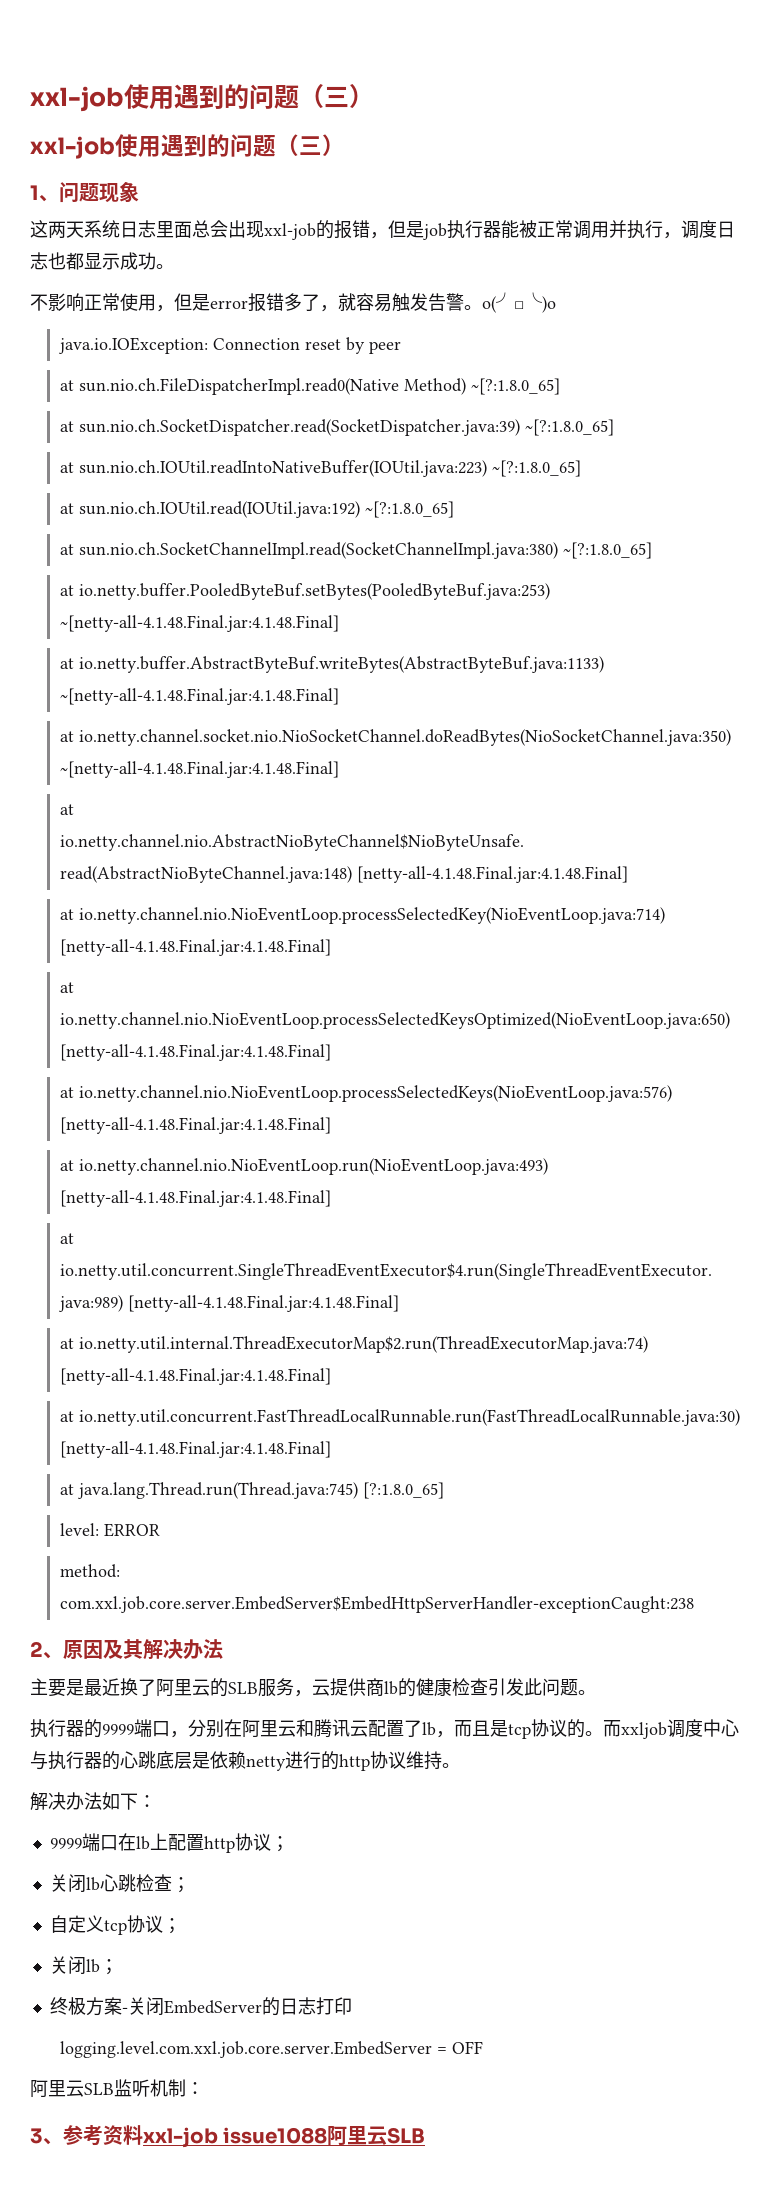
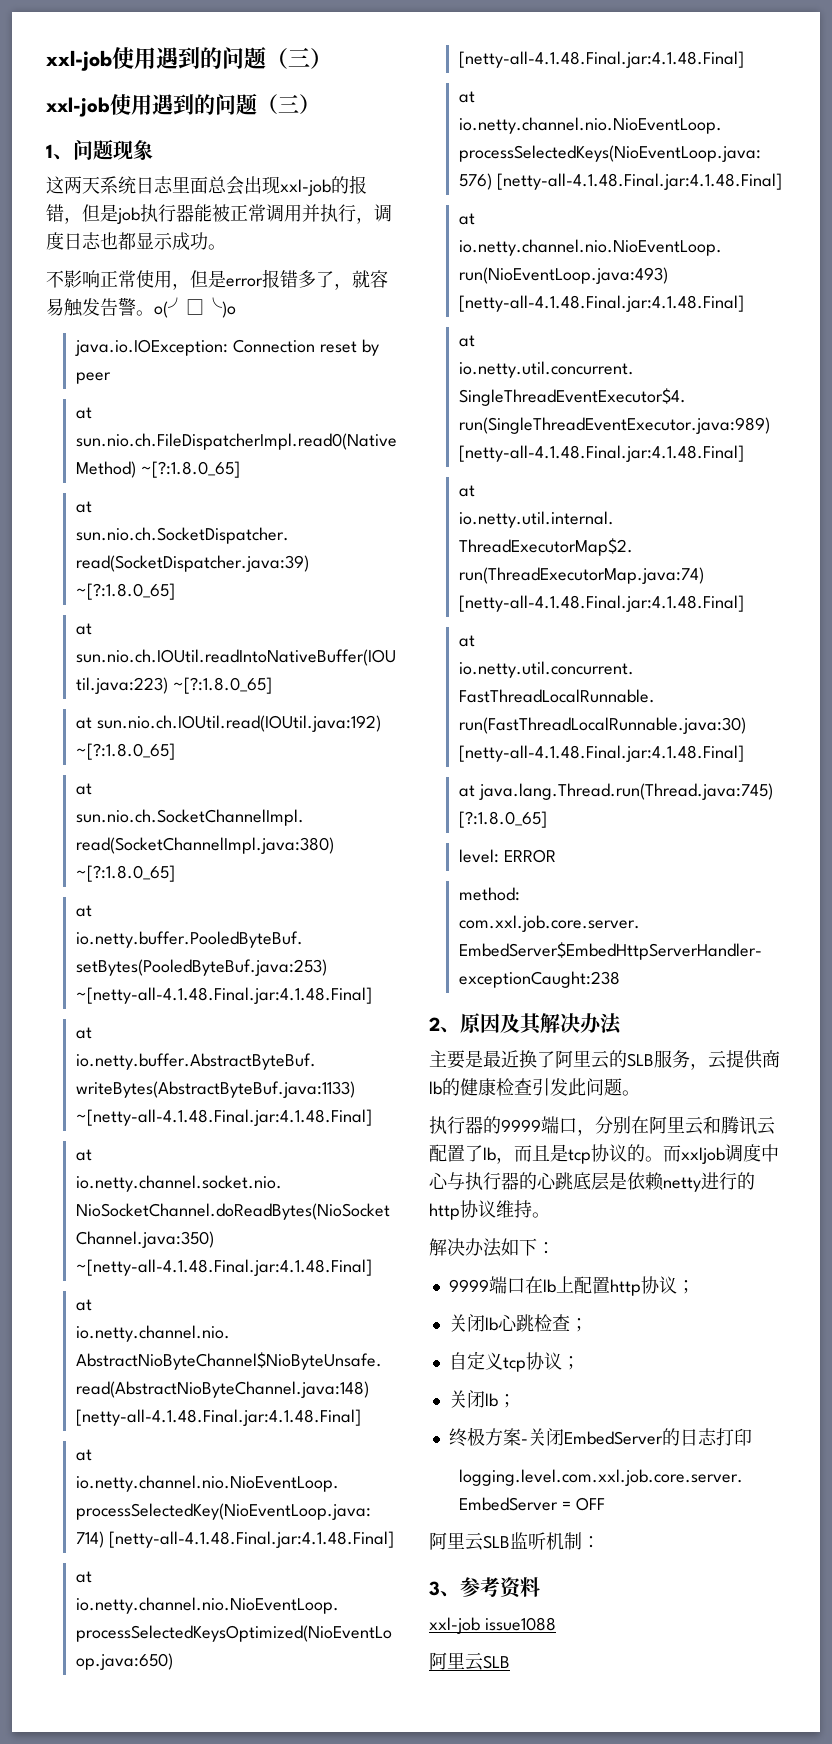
(143, 2135) none -> (540, 1587) //
(328, 2135) none -> (556, 1624) //

